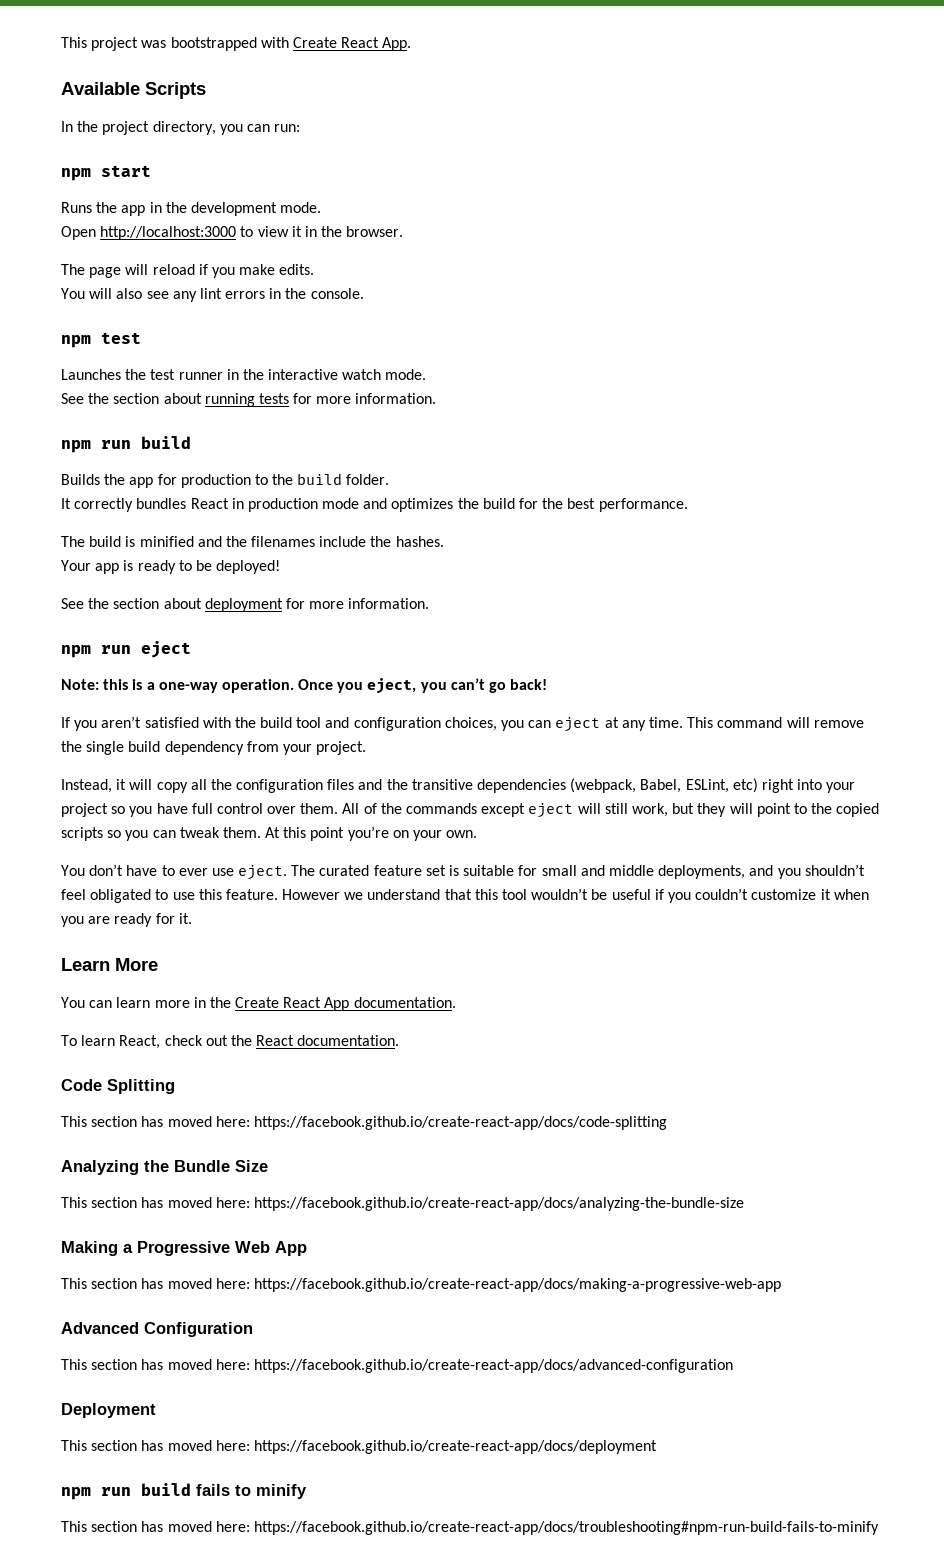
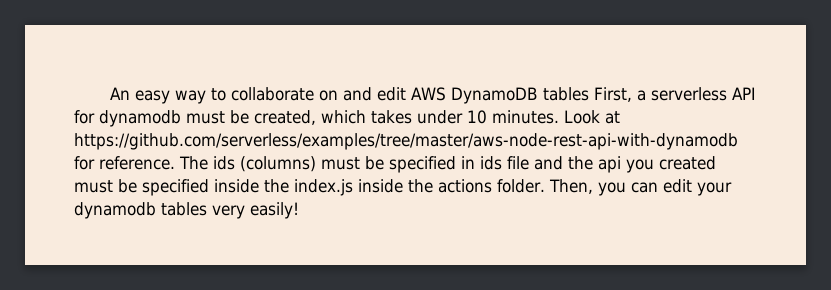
[61,37,412,51] [61,82,206,99] [61,121,301,135] [61,165,151,181] [61,202,322,216] [61,226,404,240] [61,264,315,278] [61,288,364,302] [61,332,141,348] [61,369,427,380] [61,393,437,407] [61,436,191,453] [61,473,390,488] [61,498,688,512] [61,536,444,547] [61,560,281,574] [61,598,430,612] [61,641,191,658] [61,678,548,694] [61,716,864,732] [61,741,367,755] [61,778,856,793] [61,803,880,818] [61,826,478,841] [61,864,865,880] [61,888,869,903] [61,913,192,927] [61,958,158,971] [61,997,456,1011] [61,1035,400,1049] [61,1079,175,1094] [61,1116,667,1130] [61,1160,268,1175] [61,1197,744,1211] [61,1241,307,1256] [61,1278,781,1292] [61,1322,253,1337] [61,1359,733,1373] [61,1403,156,1418] [61,1440,657,1454] [61,1483,307,1500] [61,1521,879,1535] This project was bootstrapped with Create React App. // Available Scripts // In the project directory, you can run: // npm start // Runs the app in the development mode. // Open http://localhost:3000 to view it in the browser. // The page will reload if you make edits. // You will also see any lint errors in the console. // npm test // Launches the test runner in the interactive watch mode. // See the section about running tests for more information. // npm run build // Builds the app for production to the build folder. // It correctly bundles React in production mode and optimizes the build for the best performance. // The build is minified and the filenames include the hashes. // Your app is ready to be deployed! // See the section about deployment for more information. // npm run eject // Note: this is a one-way operation. Once you eject, you can’t go back! // If you aren’t satisfied with the build tool and configuration choices, you can eject at any time. This command will remove the single build dependency from your project. // Instead, it will copy all the configuration files and the transitive dependencies (webpack, Babel, ESLint, etc) right into your project so you have full control over them. All of the commands except eject will still work, but they will point to the copied scripts so you can tweak them. At this point you’re on your own. // You don’t have to ever use eject. The curated feature set is suitable for small and middle deployments, and you shouldn’t feel obligated to use this feature. However we understand that this tool wouldn’t be useful if you couldn’t customize it when you are ready for it. // Learn More // You can learn more in the Create React App documentation. // To learn React, check out the React documentation. // Code Splitting // This section has moved here: https://facebook.github.io/create-react-app/docs/code-splitting // Analyzing the Bundle Size // This section has moved here: https://facebook.github.io/create-react-app/docs/analyzing-the-bundle-size // Making a Progressive Web App // This section has moved here: https://facebook.github.io/create-react-app/docs/making-a-progressive-web-app // Advanced Configuration // This section has moved here: https://facebook.github.io/create-react-app/docs/advanced-configuration // Deployment // This section has moved here: https://facebook.github.io/create-react-app/docs/deployment // npm run build fails to minify // This section has moved here: https://facebook.github.io/create-react-app/docs/troubleshooting#npm-run-build-fails-to-minify -> [109,87,756,104] [74,110,620,127] [74,133,738,150] [74,156,716,173] [74,179,732,196] [74,202,299,219] An easy way to collaborate on and edit AWS DynamoDB tables First, a serverless API for dynamodb must be created, which takes under 10 minutes. Look at https://github.com/serverless/examples/tree/master/aws-node-rest-api-with-dynamodb for reference. The ids (columns) must be specified in ids file and the api you created must be specified inside the index.js inside the actions folder. Then, you can edit your dynamodb tables very easily!

